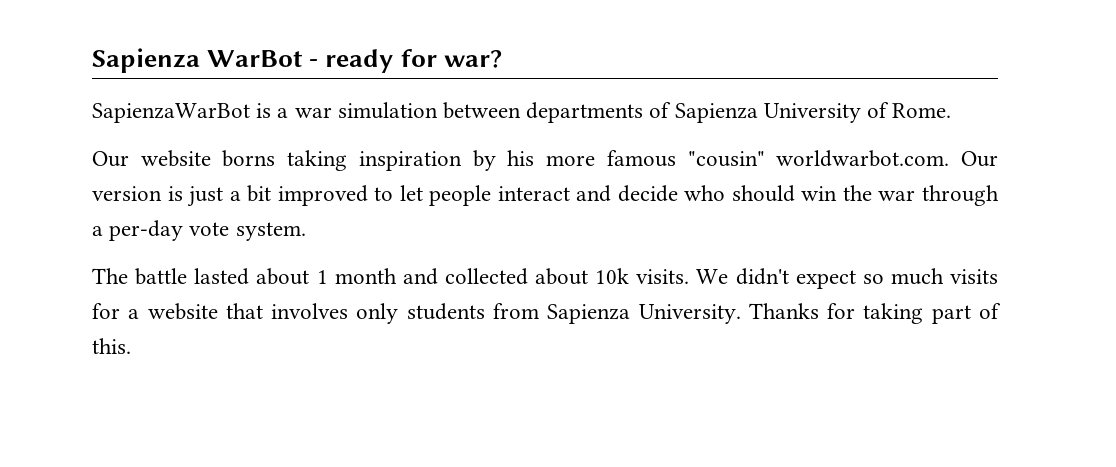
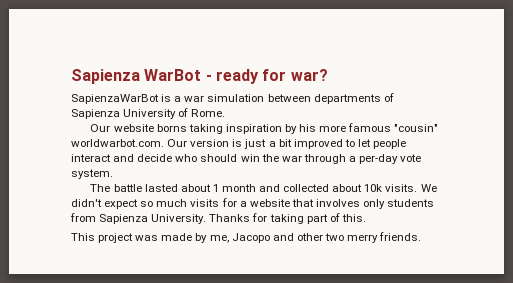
(131, 346) none -> [71,232,422,243] // This project was made by me, Jacopo and other two merry friends.

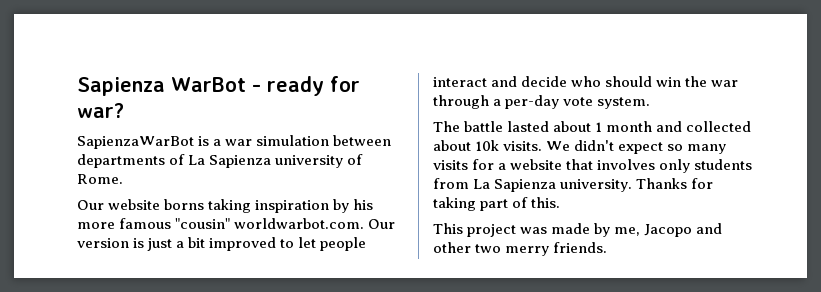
[71,109,177,119] Sapienza University -> [188,155,344,168] La Sapienza university
[156,199,188,207] much -> [687,144,727,154] many
[99,214,207,224] Sapienza University. -> [473,179,633,192] La Sapienza university.

